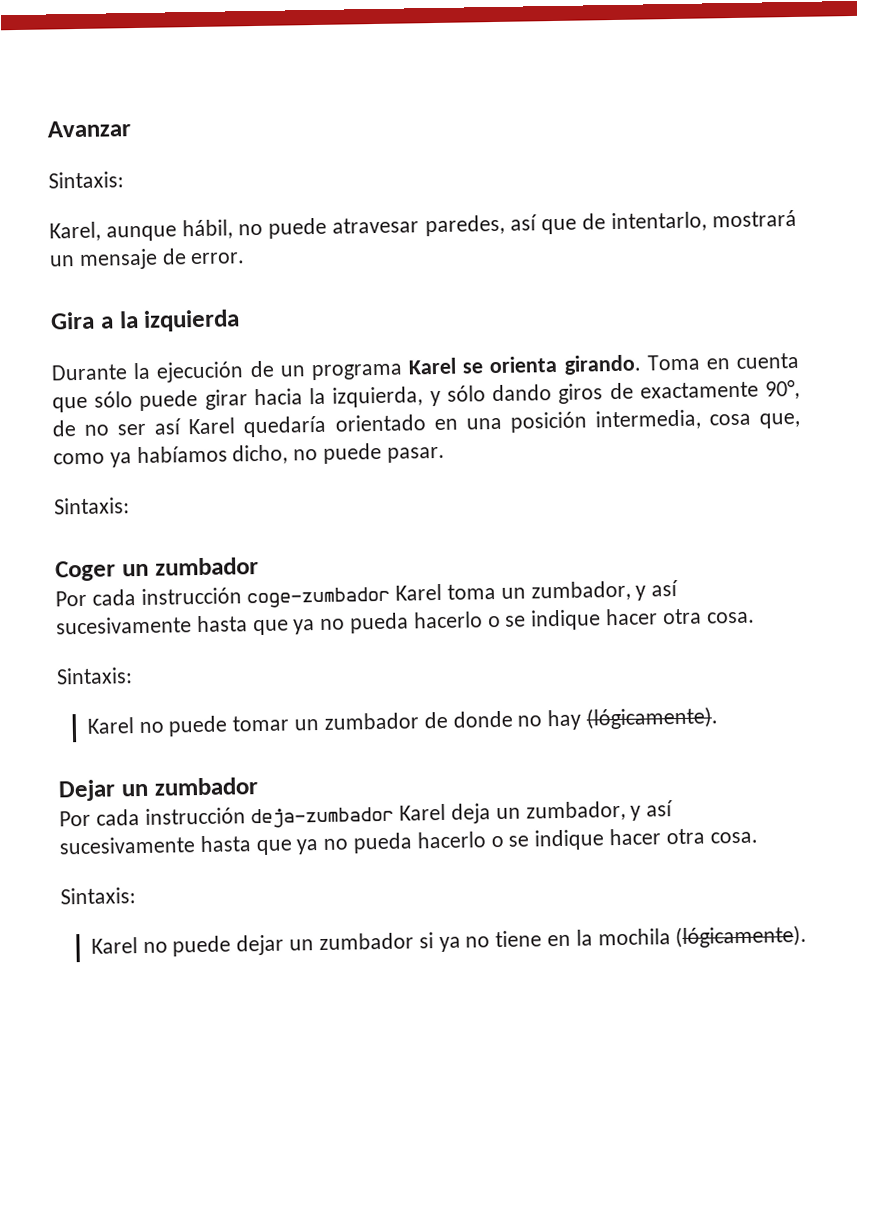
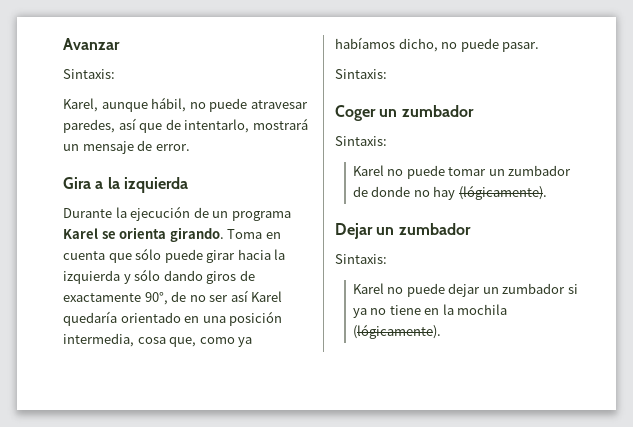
[332,386,424,408] izquierda, -> [63,270,120,284] izquierda
[55,579,679,609] [56,608,755,636] // Por cada instrucción coge-zumbador Karel toma un zumbador, y así sucesivamente hasta que ya no pueda hacerlo o se indique hacer otra cosa. -> (474, 111) none
[59,800,674,829] [59,828,758,856] // Por cada instrucción deja-zumbador Karel deja un zumbador, y así sucesivamente hasta que ya no pueda hacerlo o se indique hacer otra cosa. -> (471, 229) none

